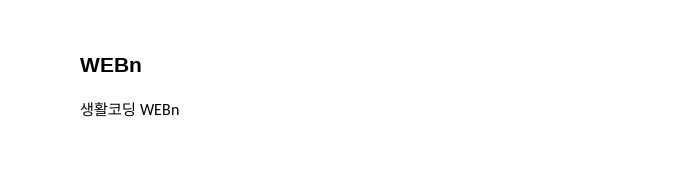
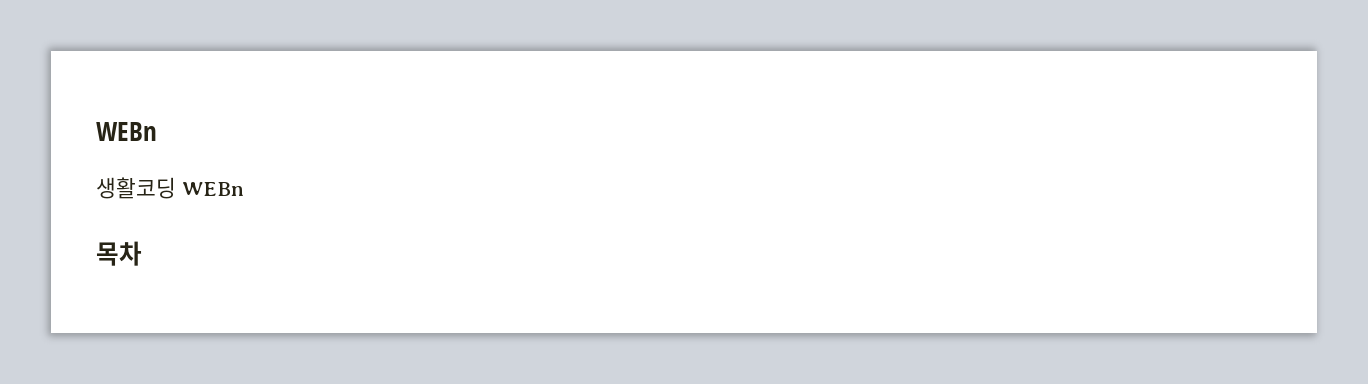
(180, 109) none -> [96,241,142,266] // 목차

